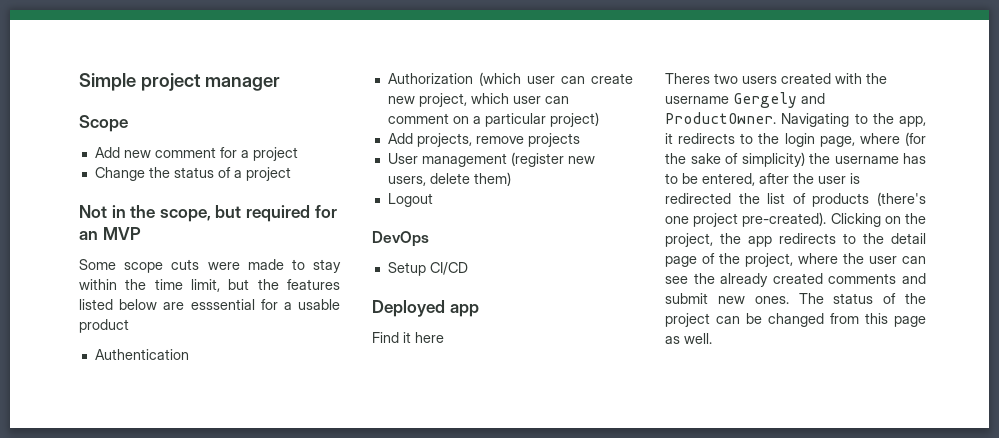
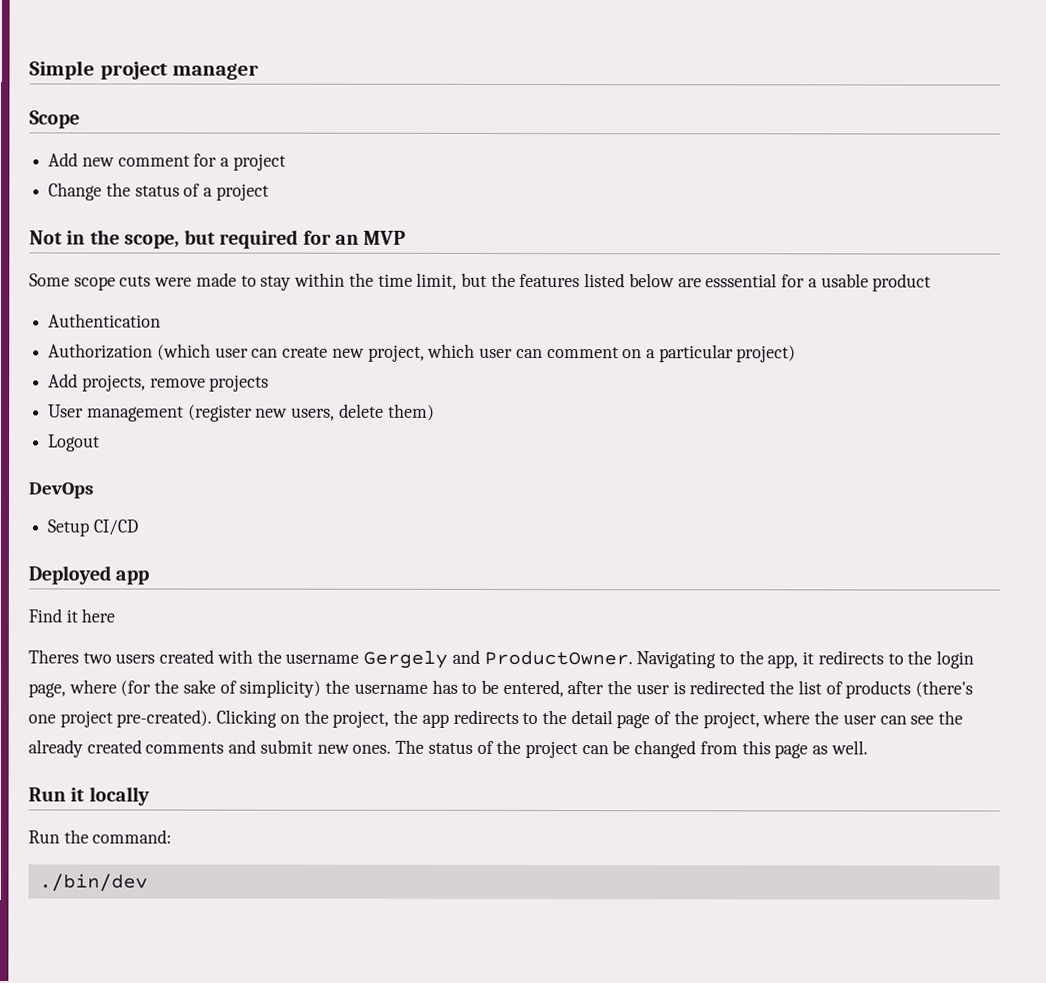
(712, 338) none -> [28,786,150,806] [28,829,173,844] [38,873,148,892] // Run it locally // Run the command: // ./bin/dev

